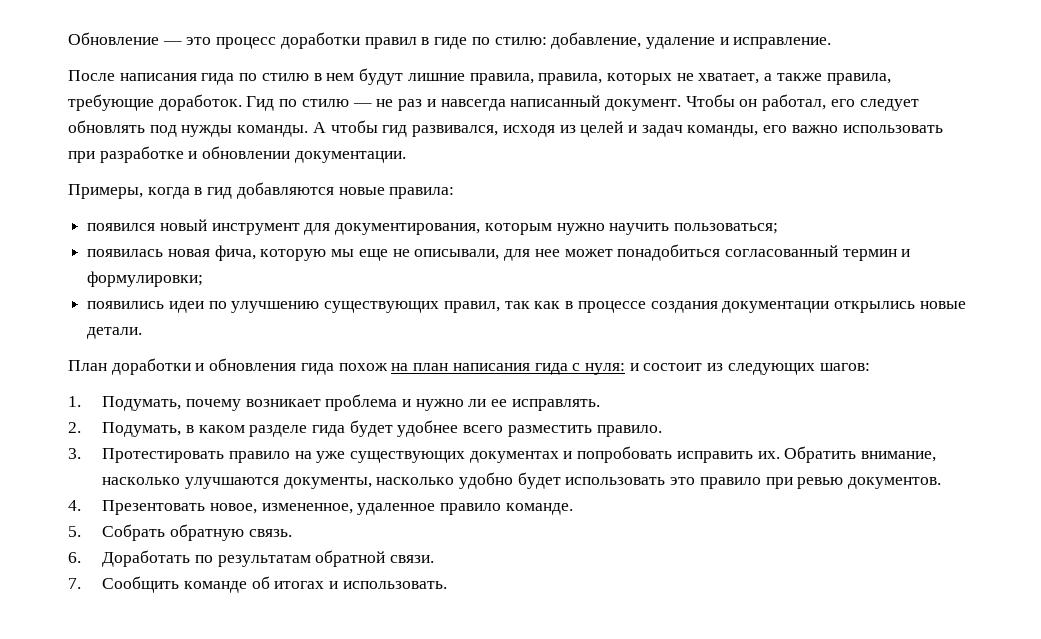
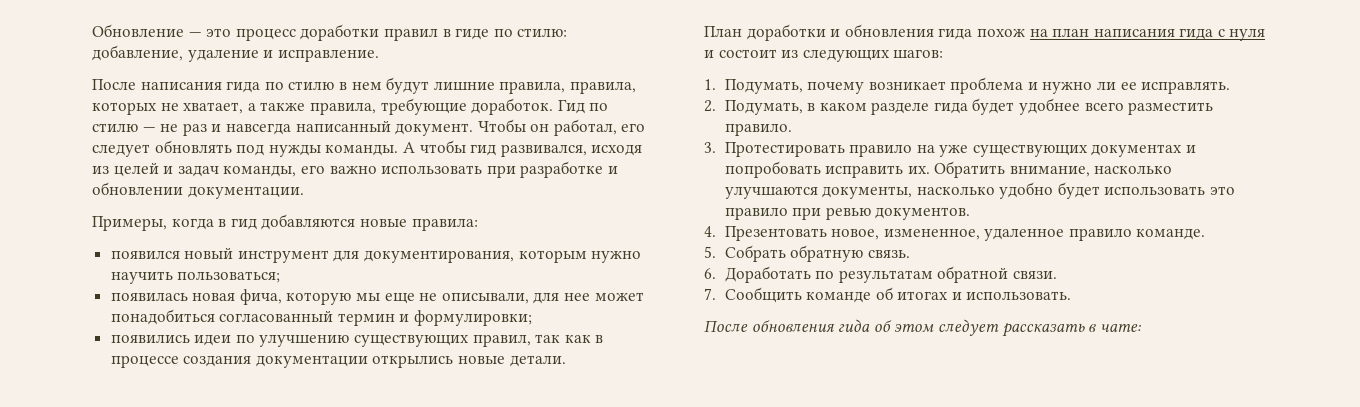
[584,363,625,375] нуля: -> [1229,28,1266,41] нуля
(447, 585) none -> [704,319,1141,337] // После обновления гида об этом следует рассказать в чате:

